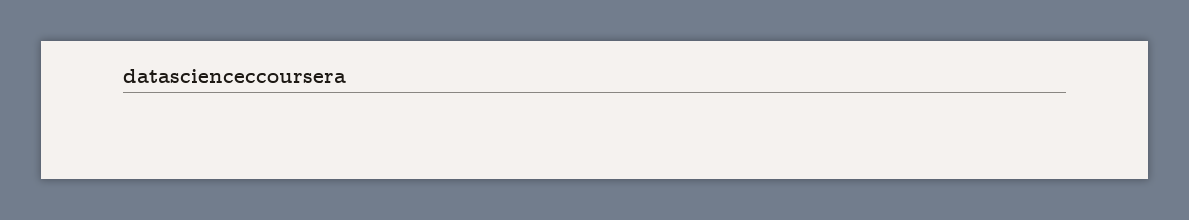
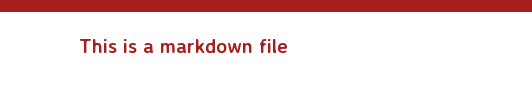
[123,69,346,83] datascienceccoursera -> [79,39,288,53] This is a markdown file

